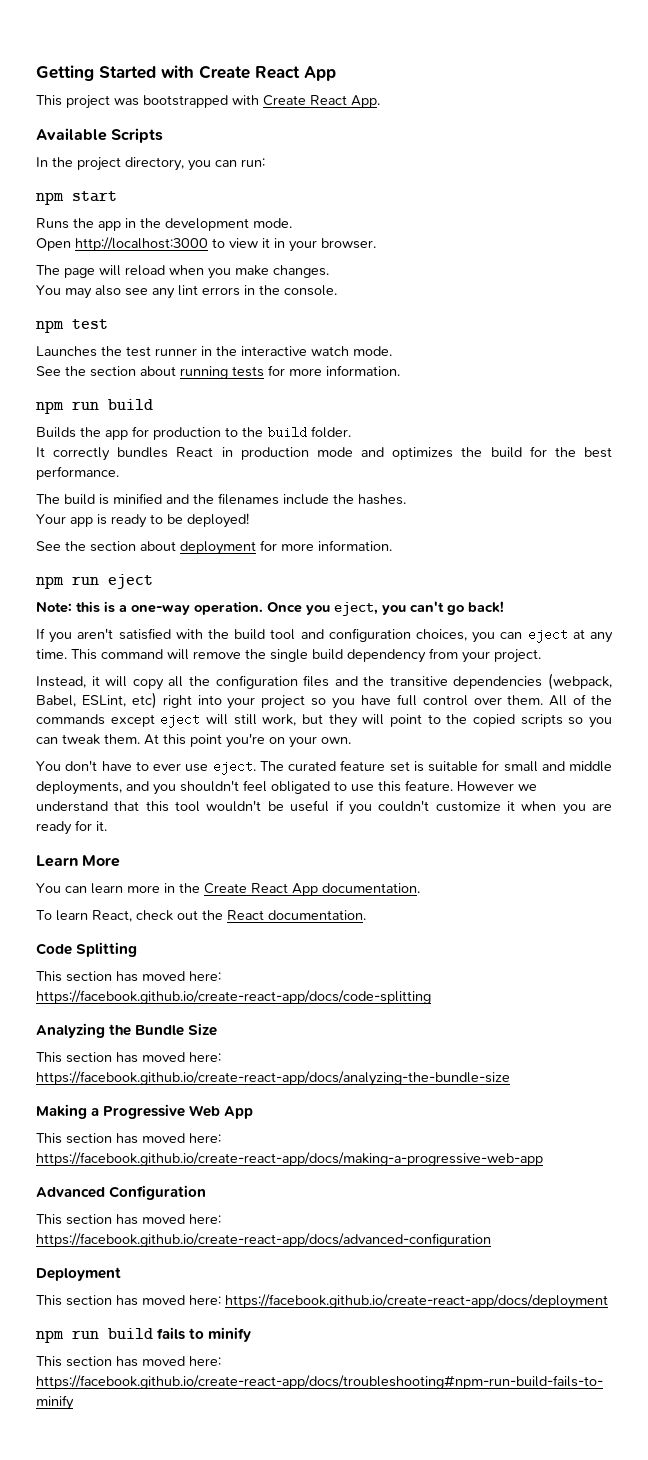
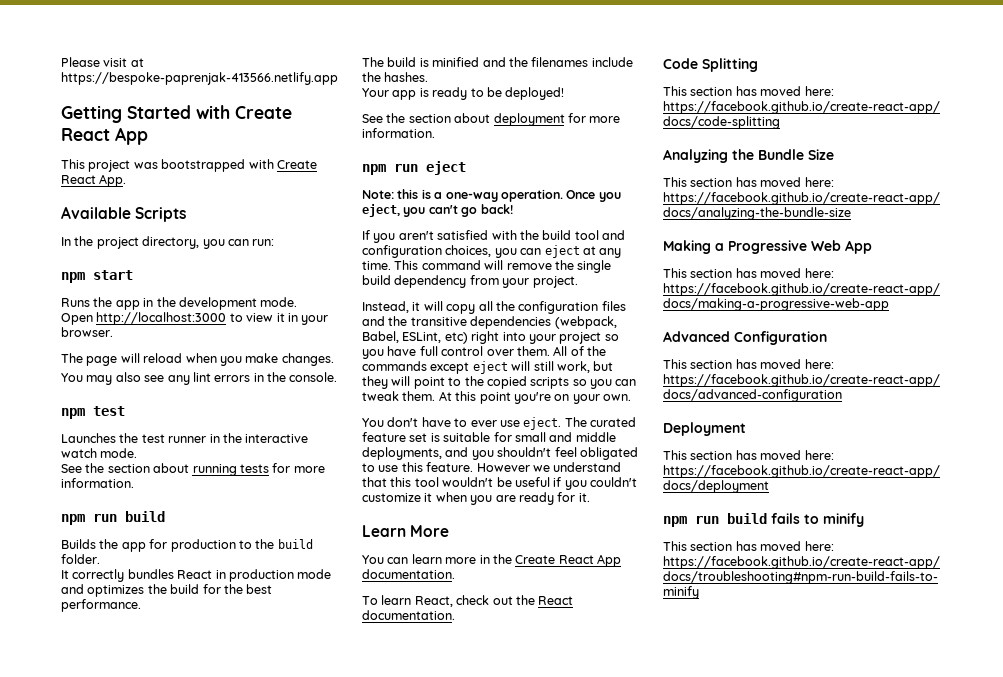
(36, 73) none -> [61,57,144,67] [61,72,338,85] Please visit at https://bespoke-paprenjak-413566.netlify.app //

